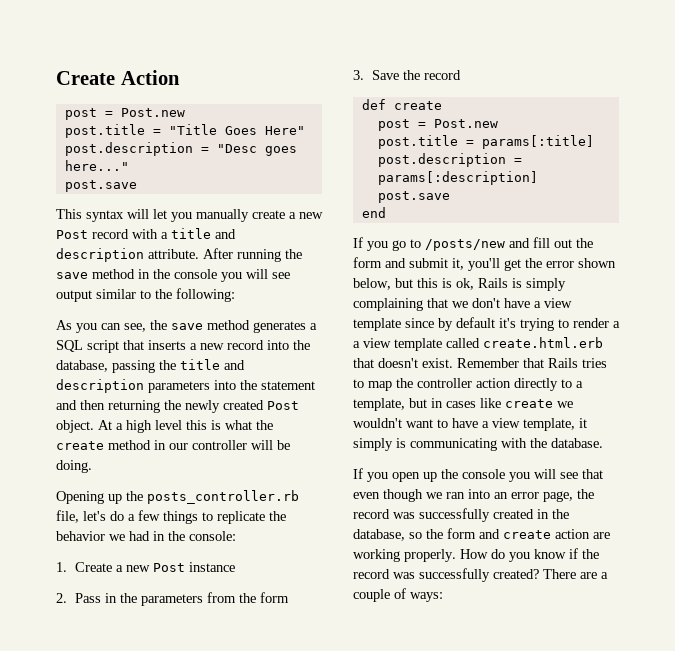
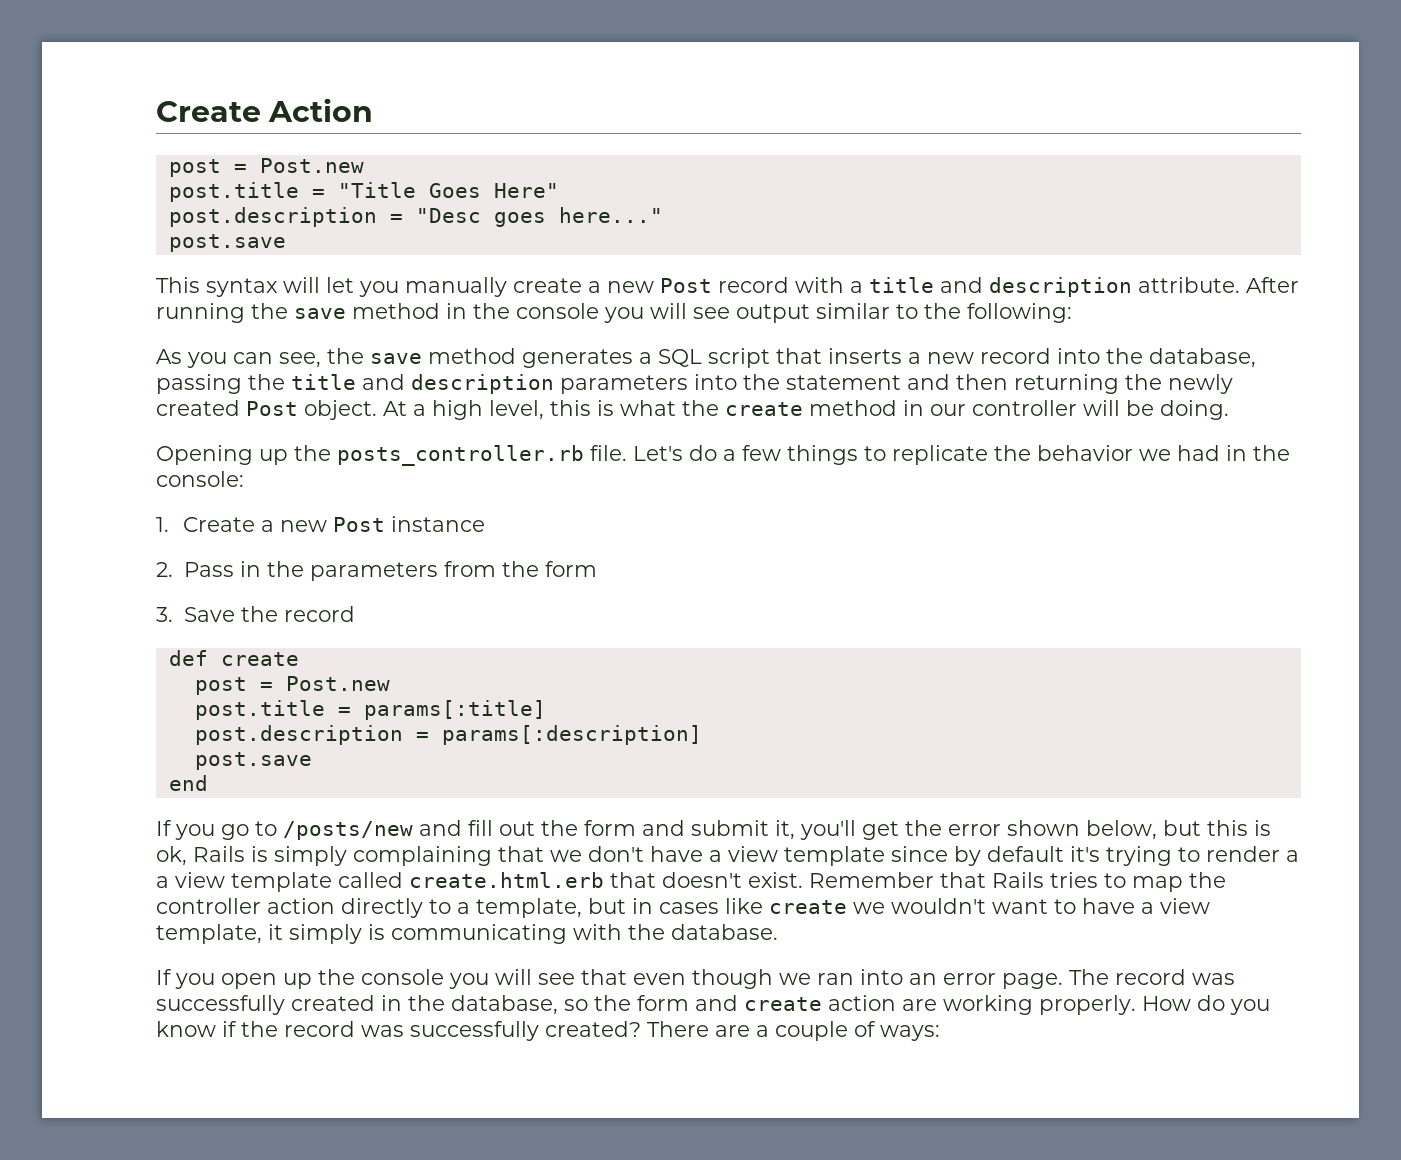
[155,420,182,430] level -> [489,400,544,420] level,
[56,510,106,523] file, let's -> [590,445,683,461] file. Let's
[543,489,594,502] page, the -> [1002,969,1109,989] page. The

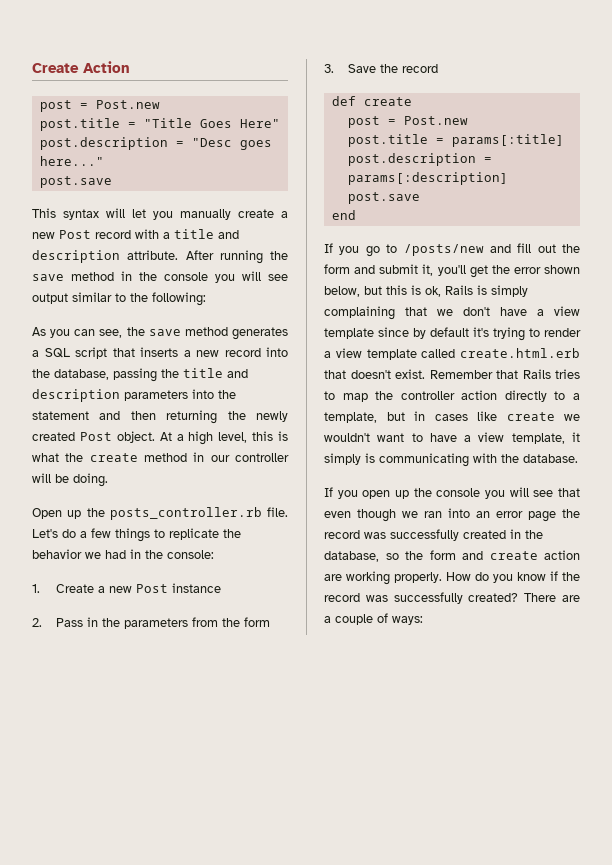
[156,445,253,465] Opening -> [32,508,62,519] Open
[156,876,169,888] a -> (331, 354) none
[1002,969,1109,989] page. The -> [528,509,580,522] page the

